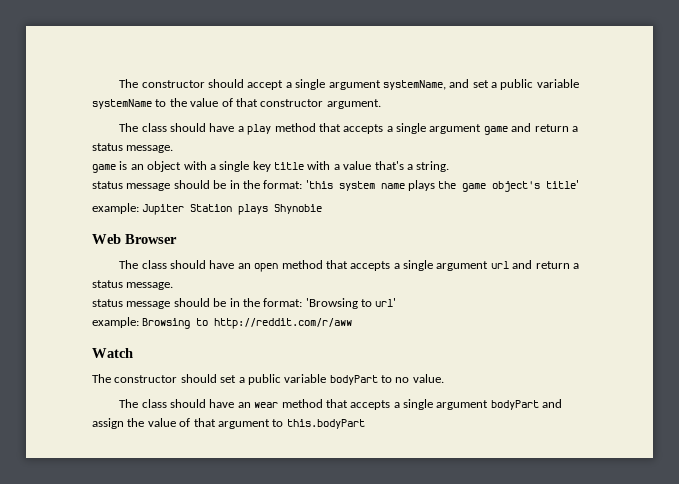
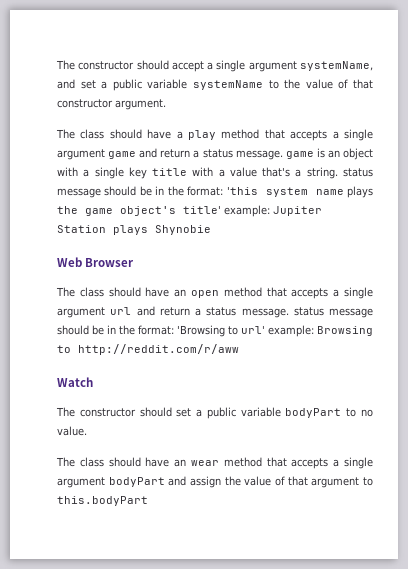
(174, 149) // -> (283, 155) none
(450, 166) // -> (338, 173) none
(580, 184) // -> (221, 209) none
(174, 286) // -> (289, 313) none
(397, 302) // -> (265, 329) none

